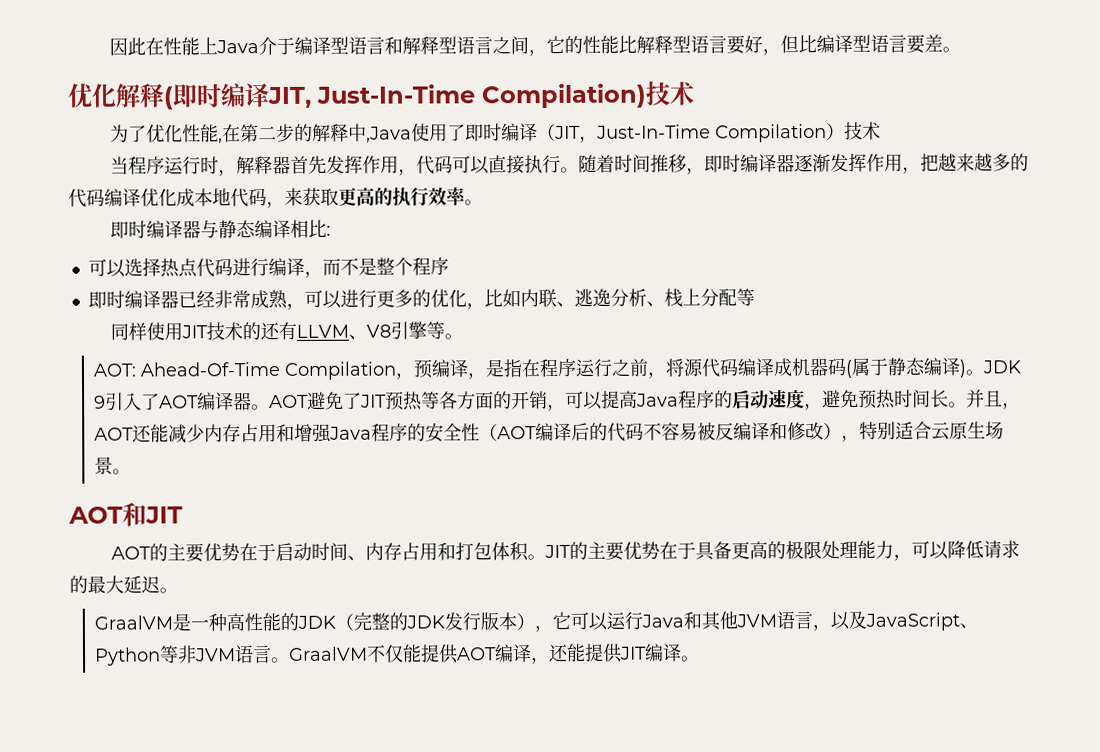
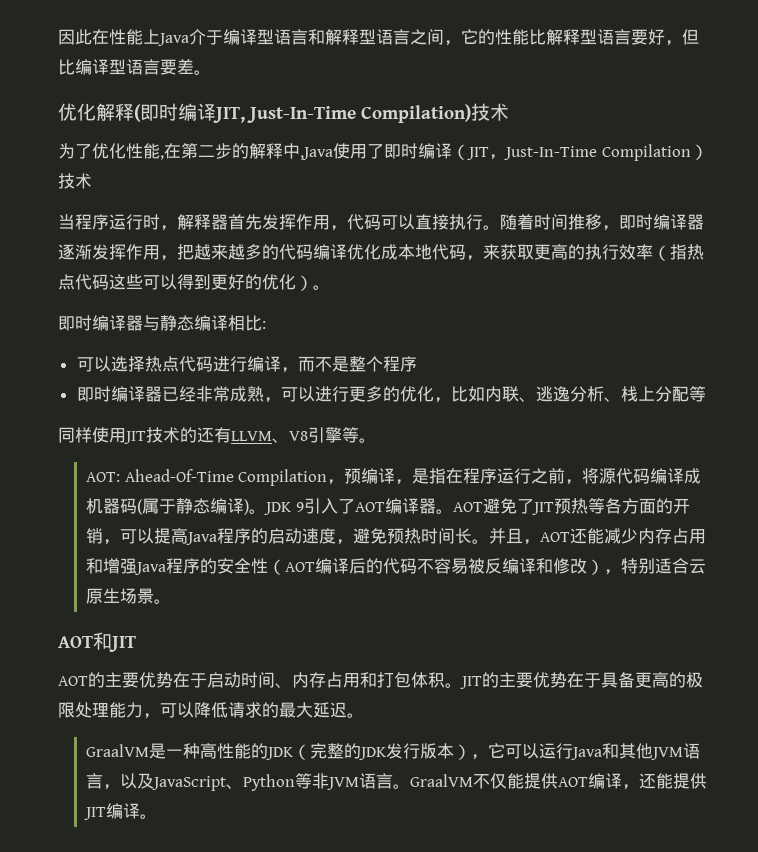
(466, 196) none -> [653,244,704,261] [58,274,313,291] （指热点代码这些可以得到更好的优化）

